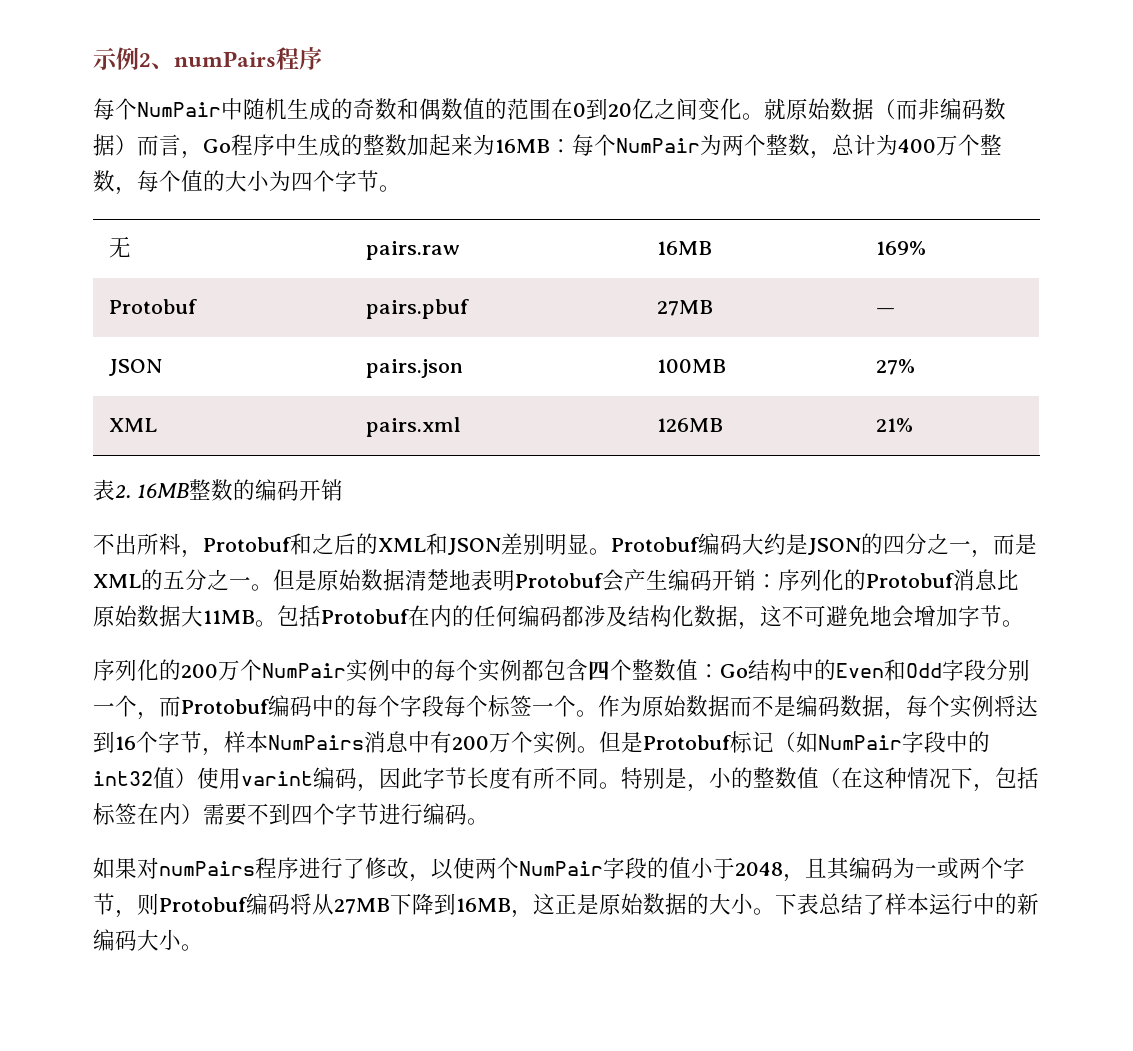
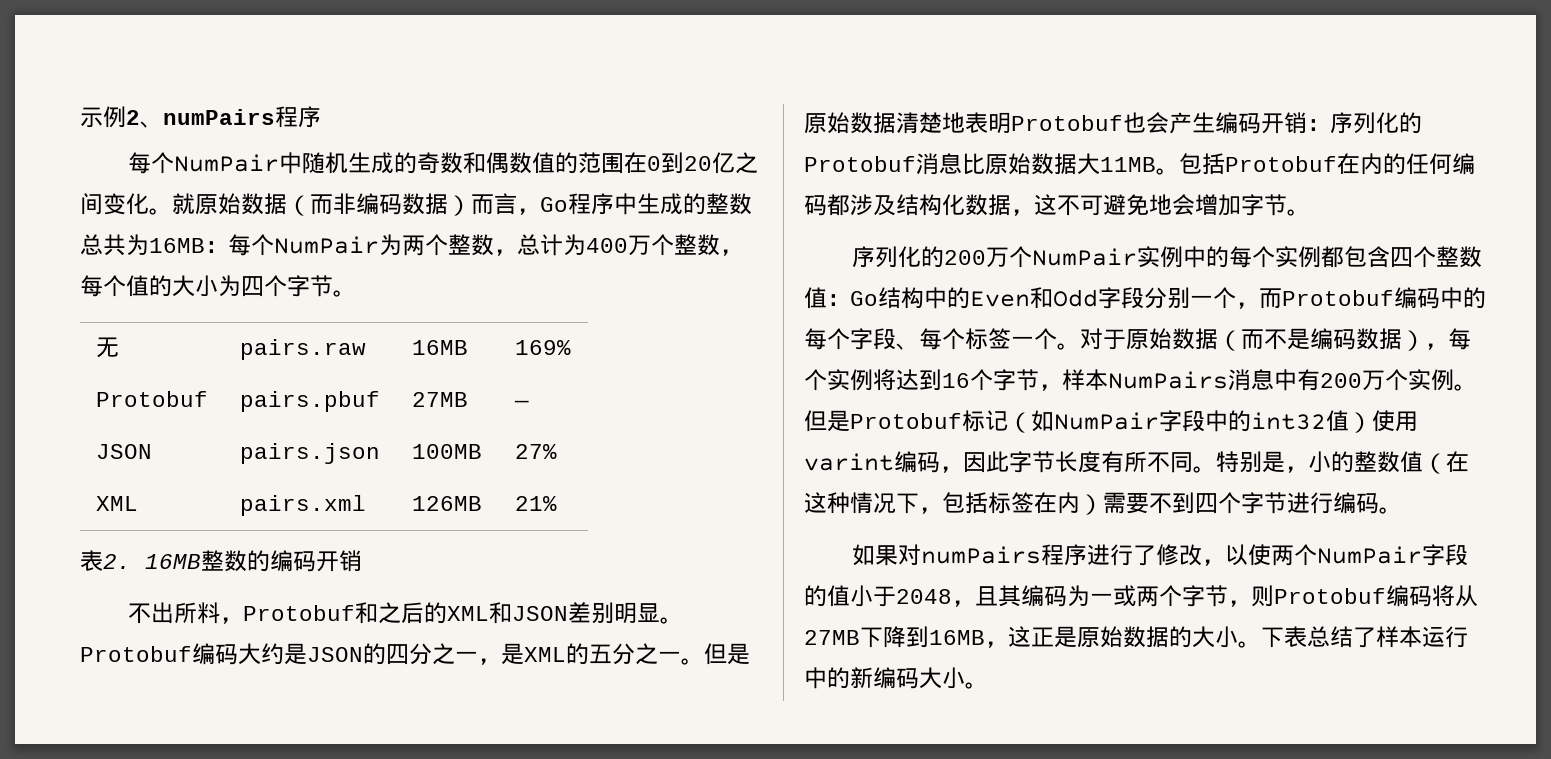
[407,134,473,156] 加起来 -> [80,234,126,256] 总共
[993,534,1015,555] 而 -> (501, 661) none
(603, 580) none -> [1123,112,1146,133] 也
(444, 706) none -> [896,343,919,350] 、
[598,695,730,717] 作为原始数据 -> [1080,328,1241,351] 对于原始数据（
(884, 706) none -> [1402,330,1425,351] ）

